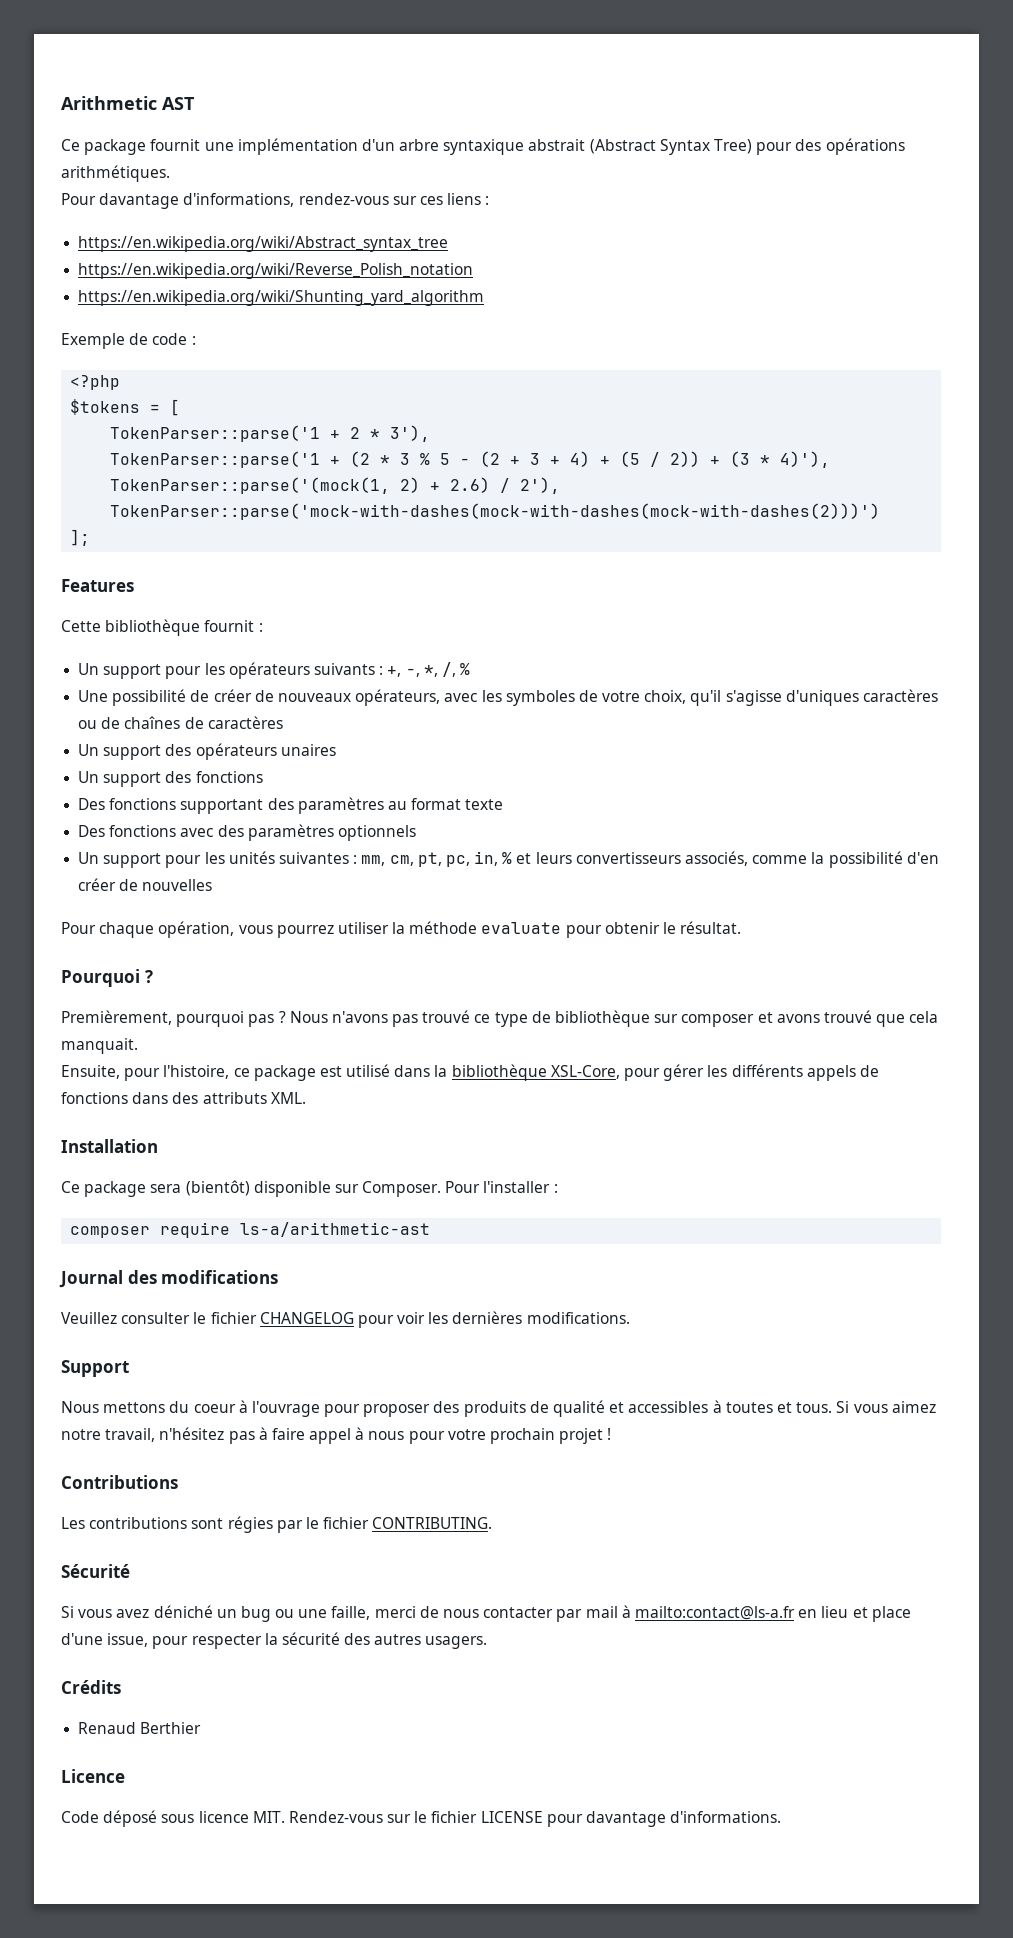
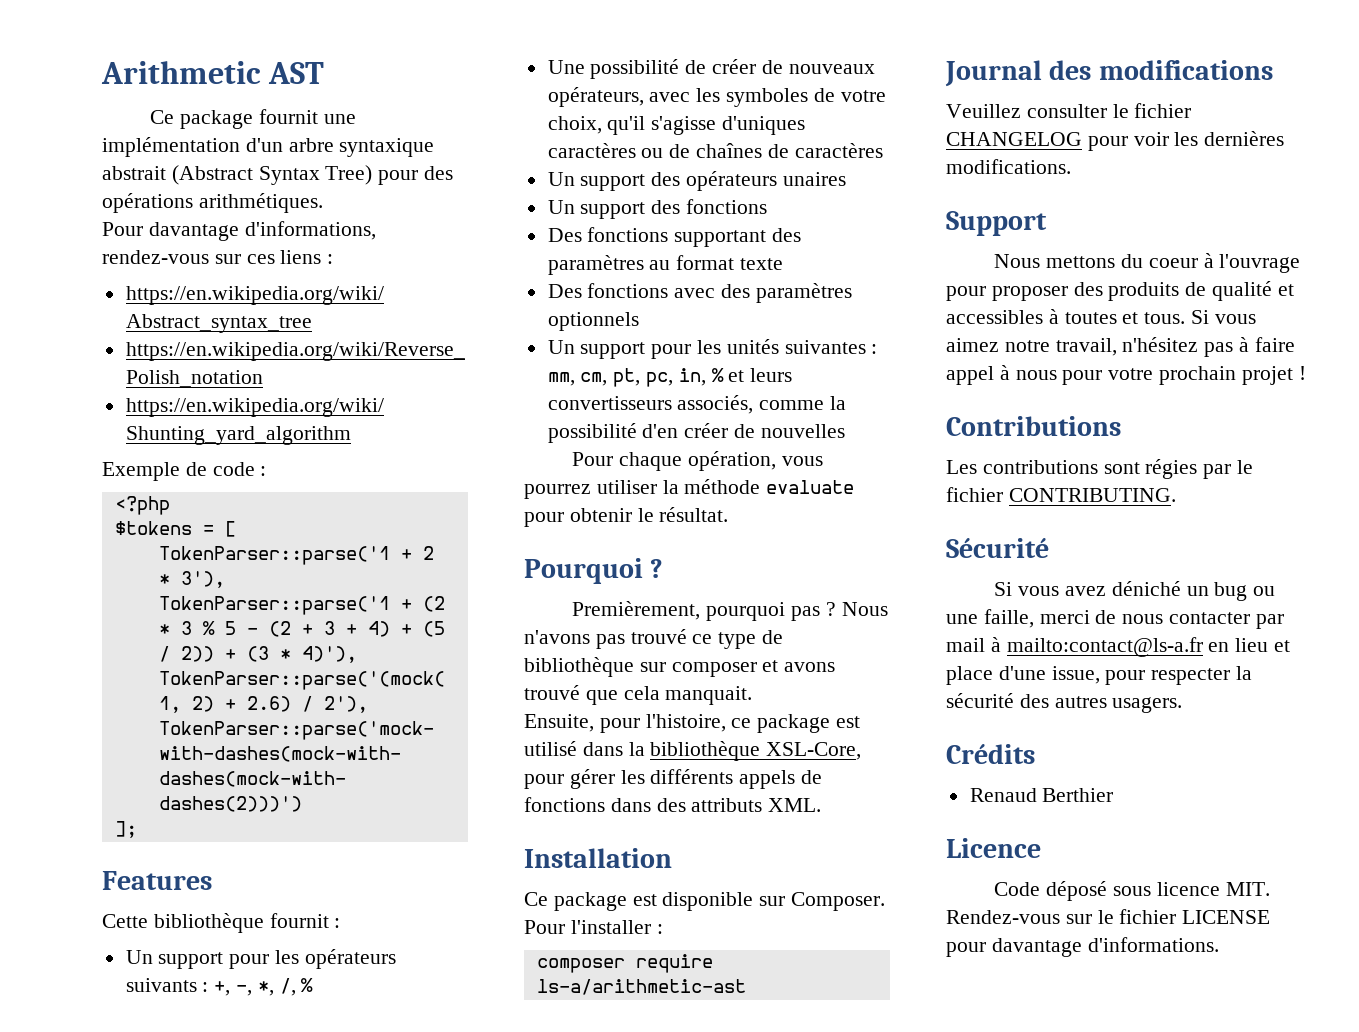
[150,1180,250,1196] sera (bientôt) -> [632,894,657,906] est

